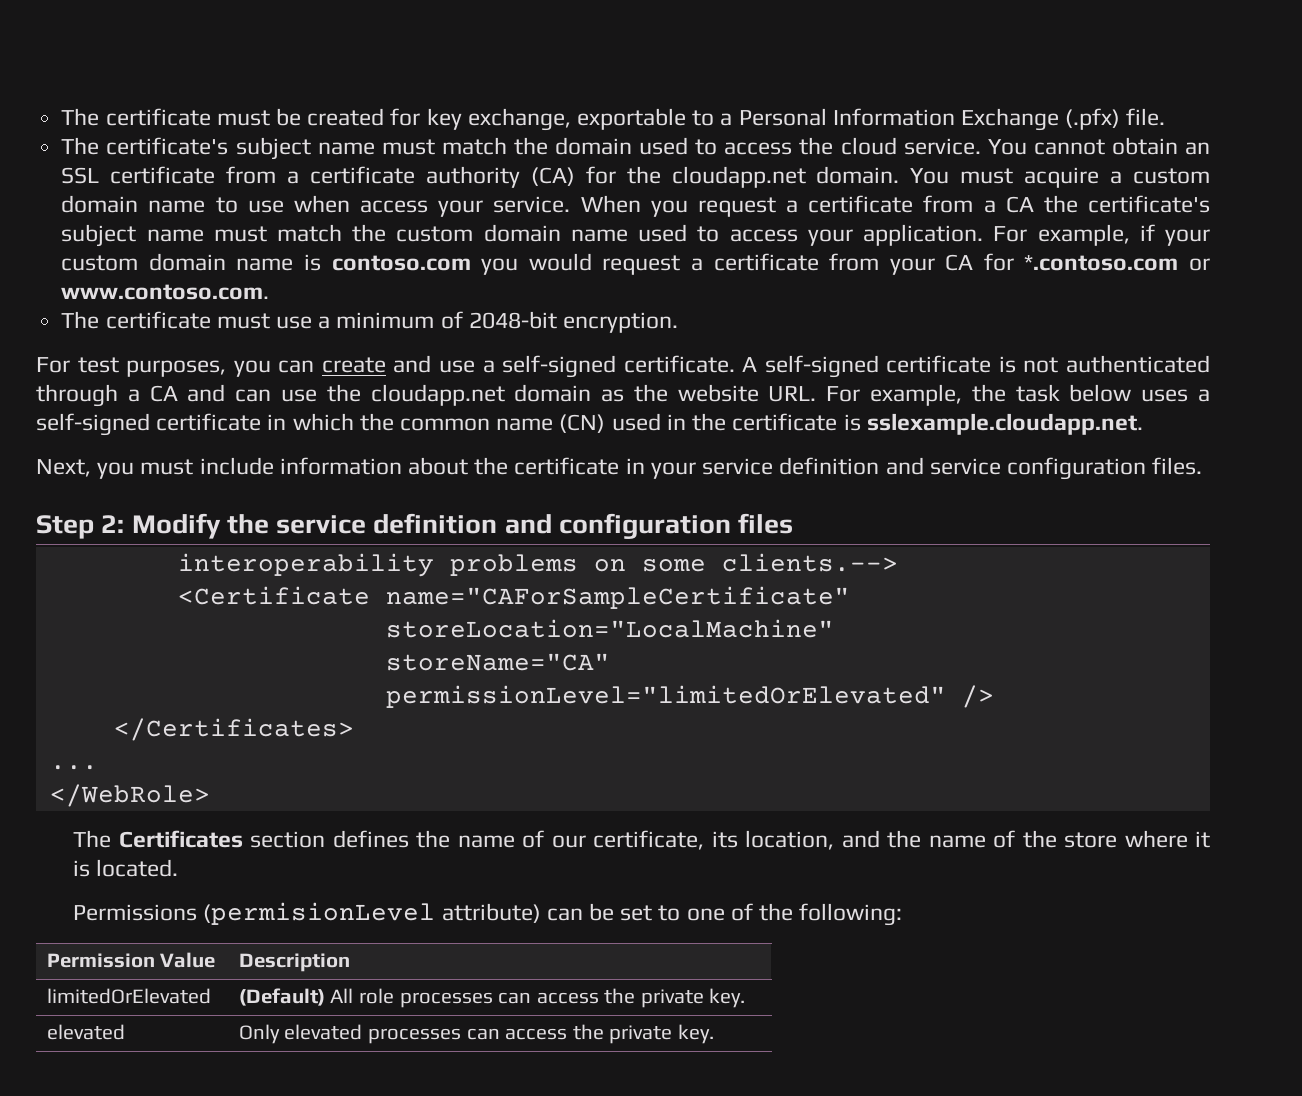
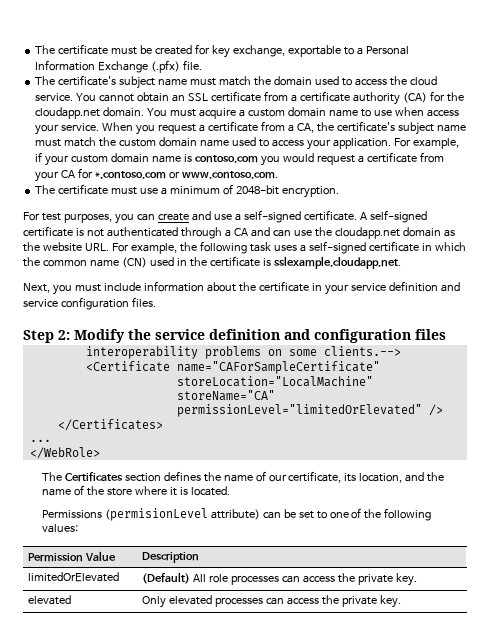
[1005,196,1034,213] CA -> [296,123,314,133] CA,
[1015,384,1132,402] task below -> [199,241,271,254] following task
[799,903,903,926] following: -> [384,508,432,521] [41,524,78,533] following values:

